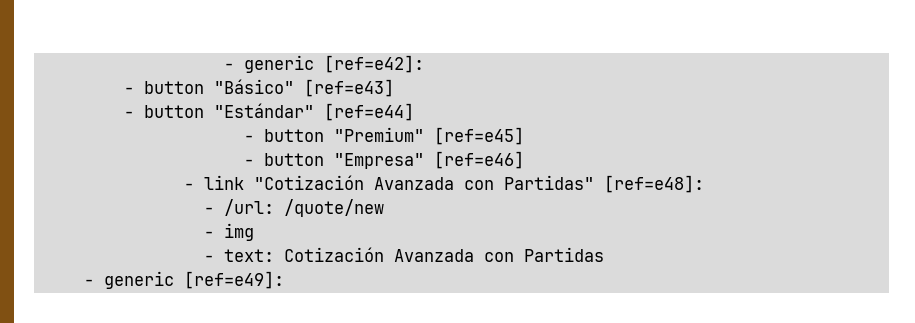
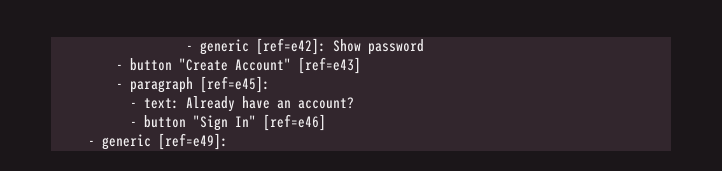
[123,79,294,94] // - button "Básico" -> [333,39,424,55] [116,58,291,71] Show password // - button "Create Account"
[143,103,414,121] [243,127,524,145] [243,151,524,169] [183,175,704,193] [203,199,384,217] [203,223,254,241] [203,247,604,262] button "Estándar" [ref=e44] // - button "Premium" [ref=e45] // - button "Empresa" [ref=e46] // - link "Cotización Avanzada con Partidas" [ref=e48]: // - /url: /quote/new // - img // - text: Cotización Avanzada con Partidas -> [130,76,270,93] [130,96,354,112] [130,114,326,131] paragraph [ref=e45]: // - text: Already have an account? // - button "Sign In" [ref=e46]

